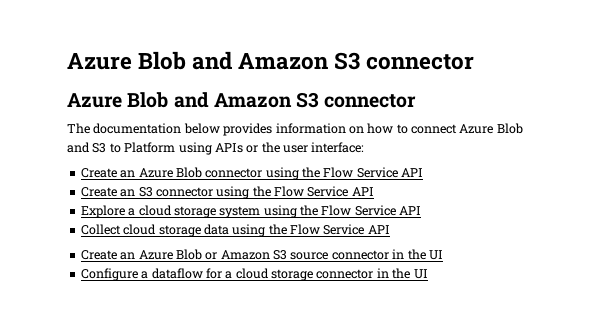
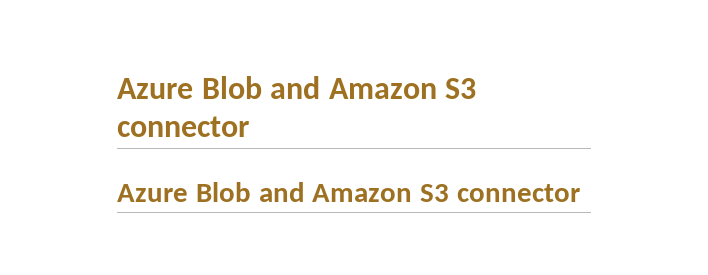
[67,123,523,136] [67,142,365,155] [80,167,424,180] [80,186,374,199] [80,205,422,218] [80,224,390,237] [80,249,443,260] [80,268,428,281] // The documentation below provides information on how to connect Azure Blob and S3 to Platform using APIs or the user interface: // Create an Azure Blob connector using the Flow Service API // Create an S3 connector using the Flow Service API // Explore a cloud storage system using the Flow Service API // Collect cloud storage data using the Flow Service API // Create an Azure Blob or Amazon S3 source connector in the UI // Configure a dataflow for a cloud storage connector in the UI -> (581, 193) none

